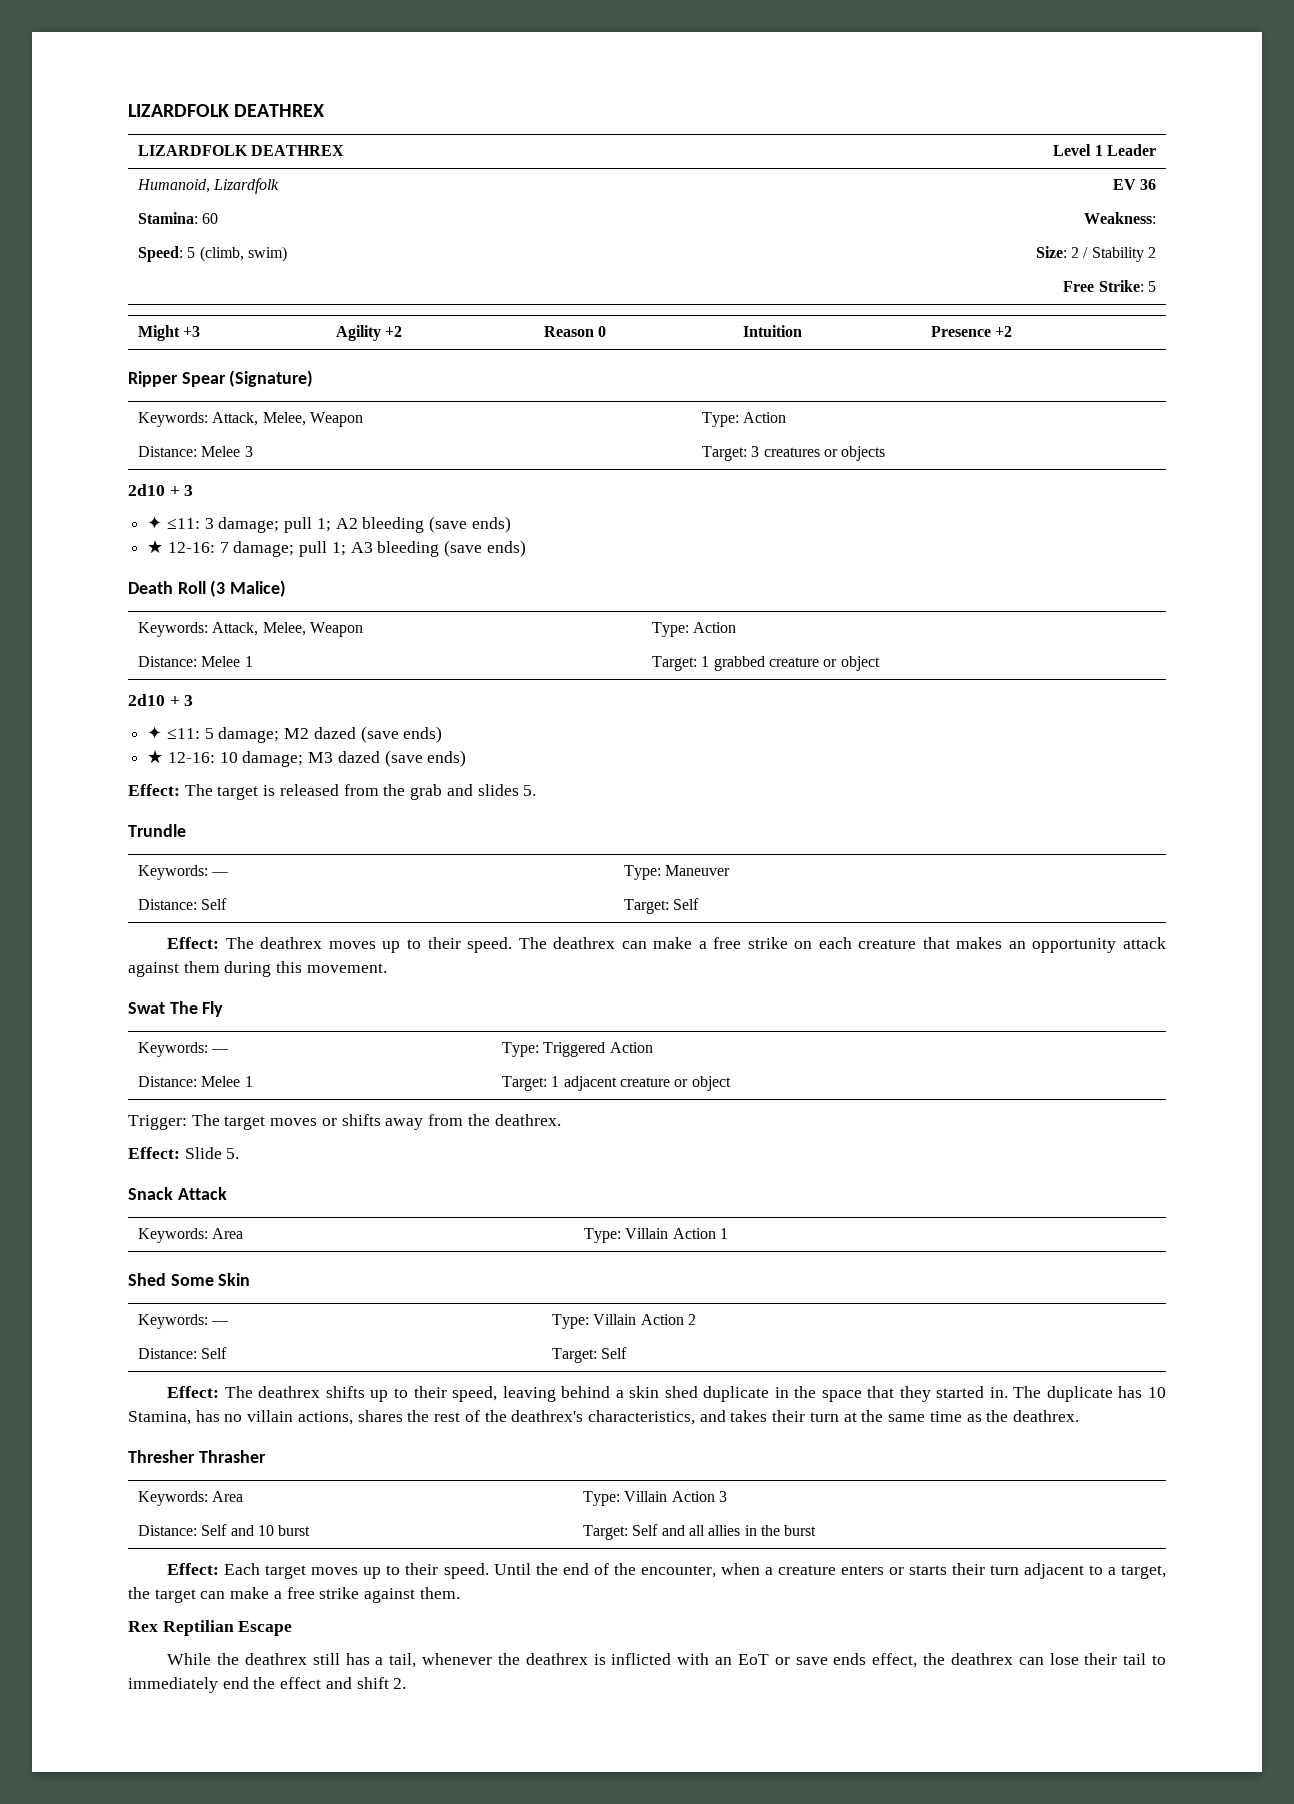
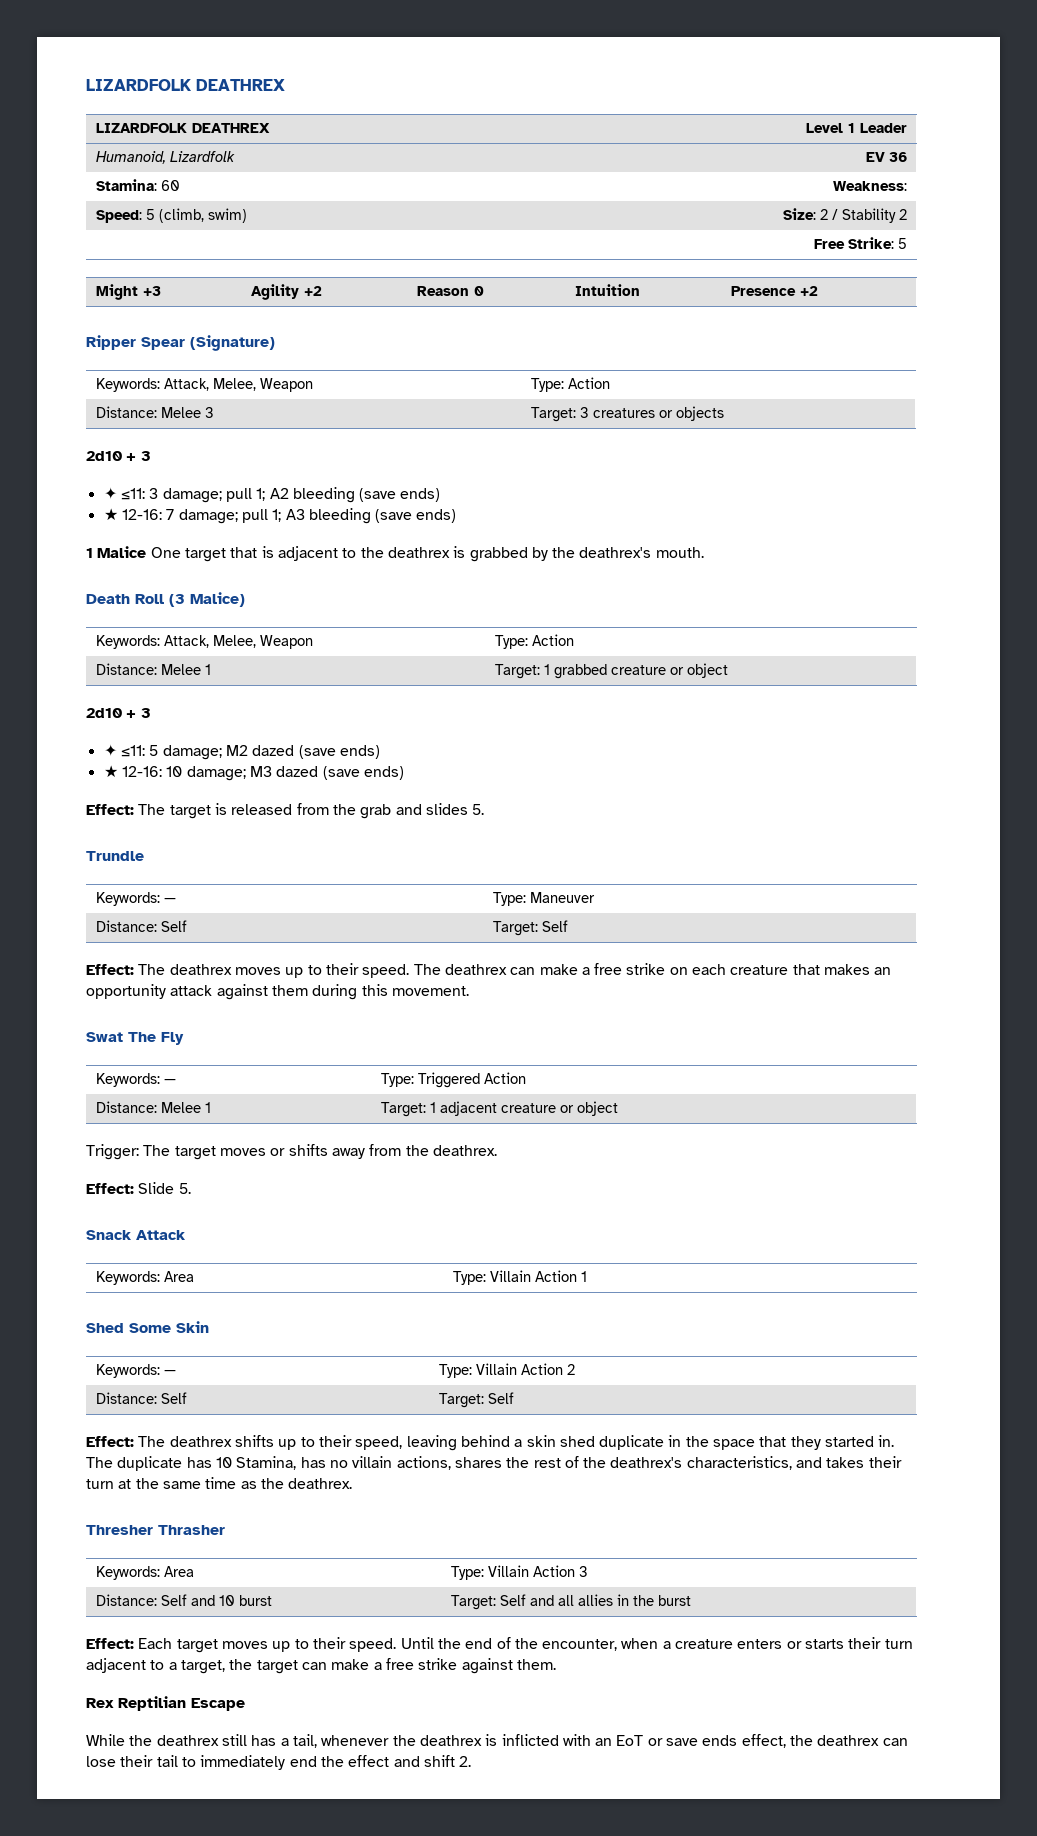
(526, 548) none -> [86,546,704,562] // 1 Malice One target that is adjacent to the deathrex is grabbed by the deathrex's mouth.

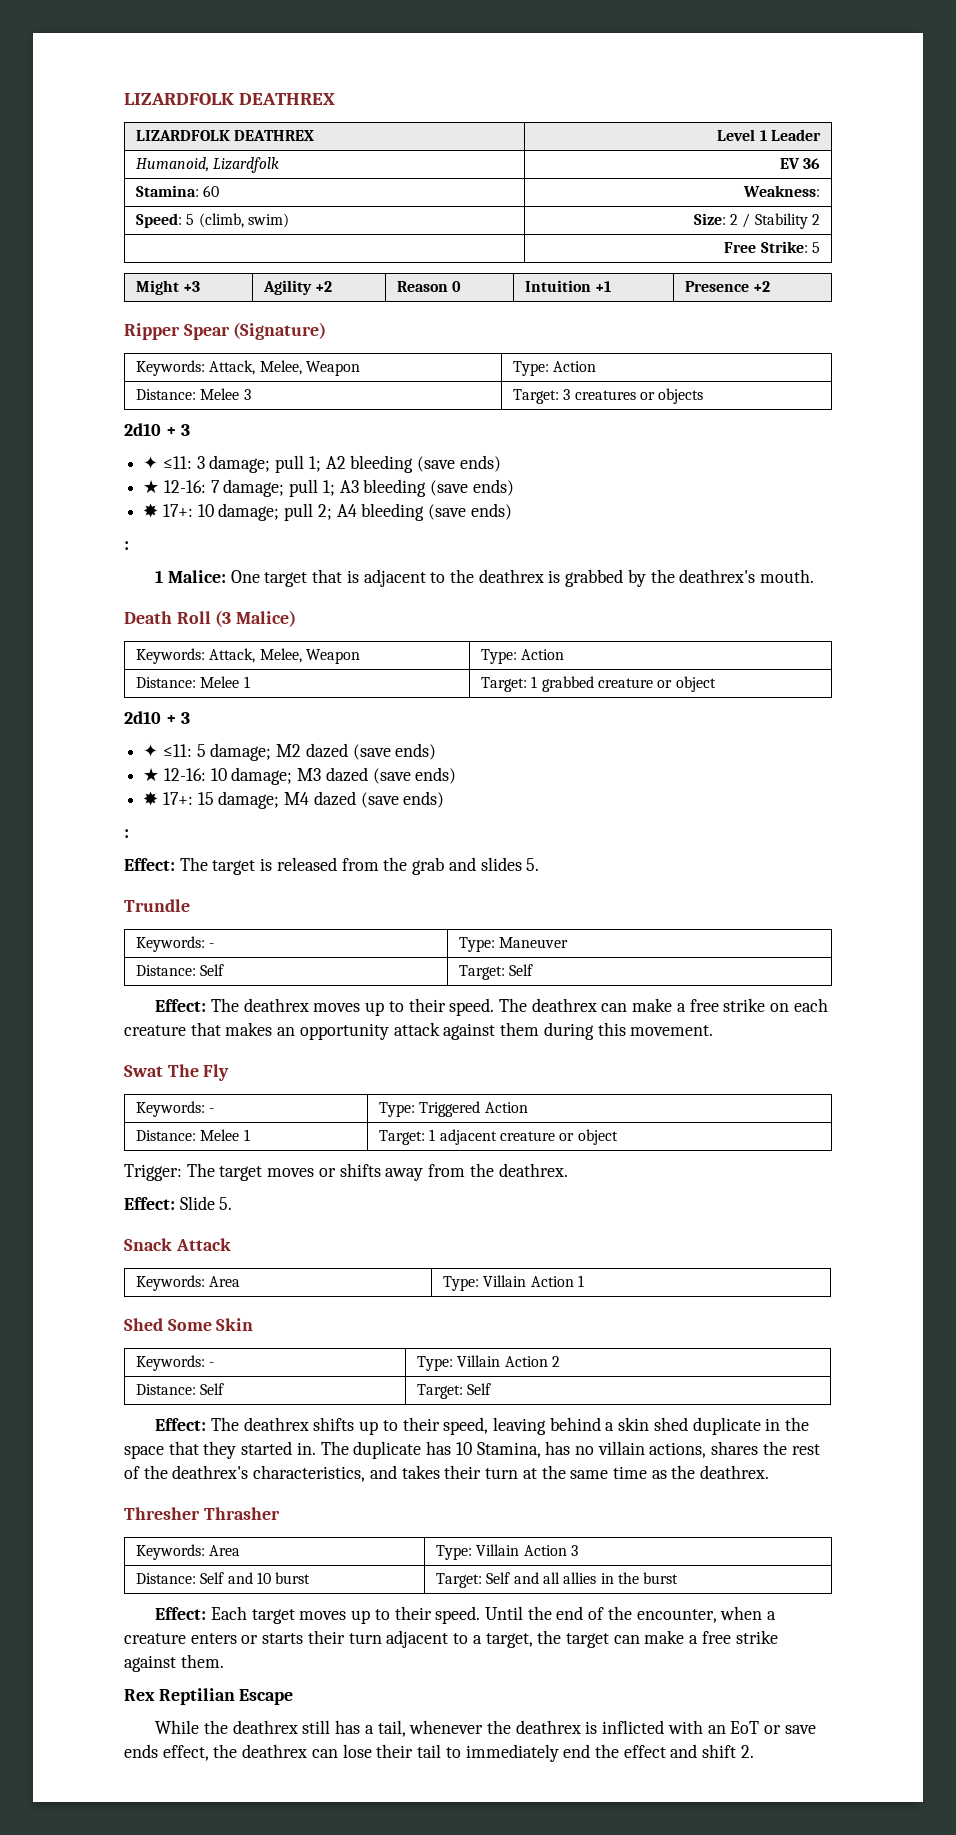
(640, 290) none -> [595,281,612,292] +1
[86,546,147,558] // 1 Malice -> [143,503,512,521] [124,541,129,550] [155,570,226,583] // ✸ 17+: 10 damage; pull 2; A4 bleeding (save ends) // : // 1 Malice:
(404, 773) none -> [143,791,445,809] [124,829,129,838] // ✸ 17+: 15 damage; M4 dazed (save ends) // :
[163,898,176,903] — -> [209,943,215,948] -
[163,1079,176,1084] — -> [209,1108,215,1113] -
[163,1370,176,1375] — -> [209,1362,215,1367] -

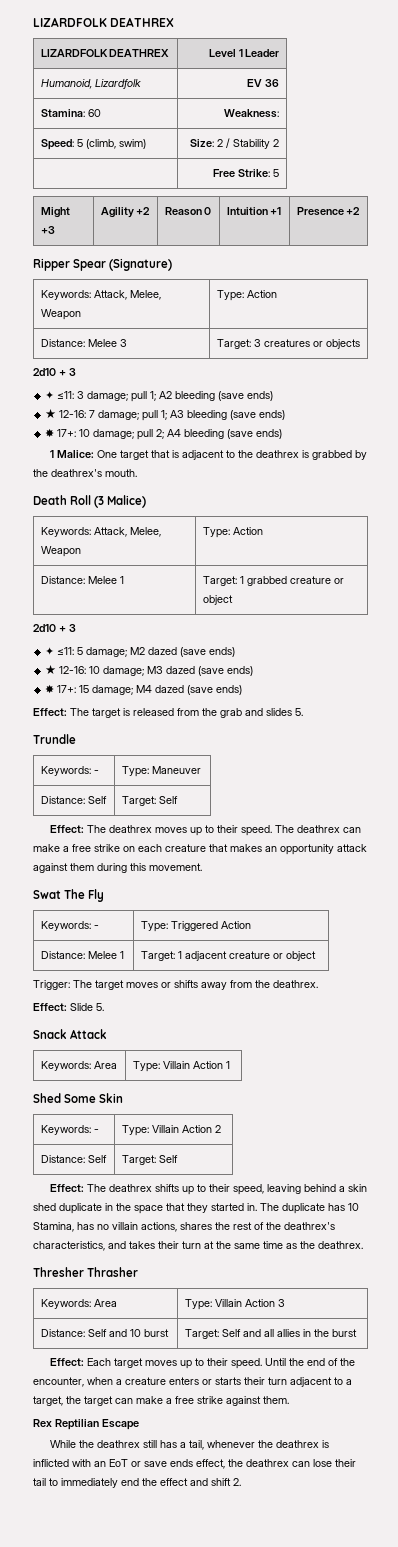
[124,541,129,550] // : -> (283, 434) none
[124,829,129,838] // : -> (243, 690) none

